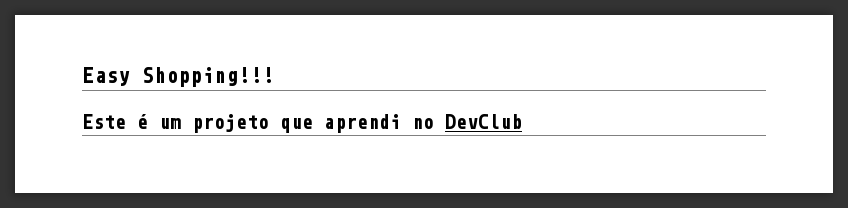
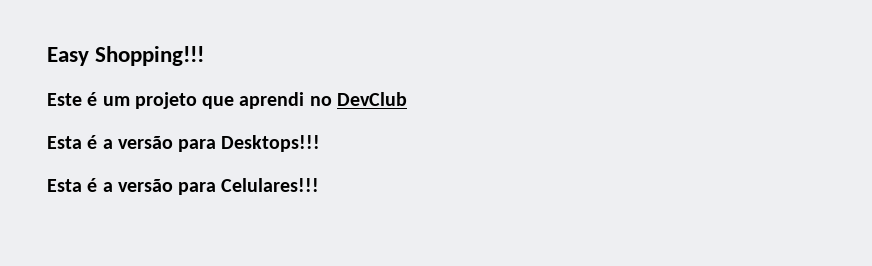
(522, 121) none -> [47,135,321,152] [47,178,320,195] // Esta é a versão para Desktops!!! // Esta é a versão para Celulares!!!

